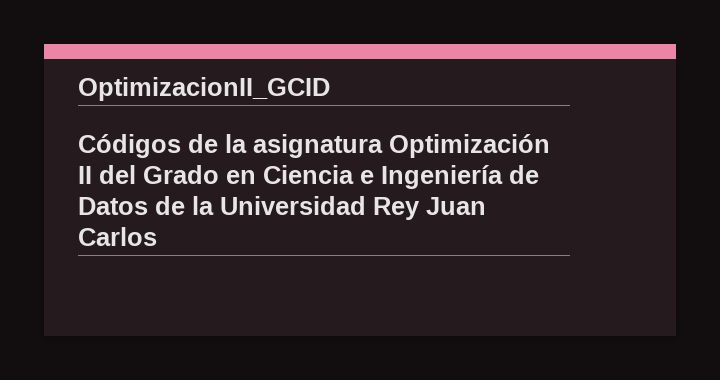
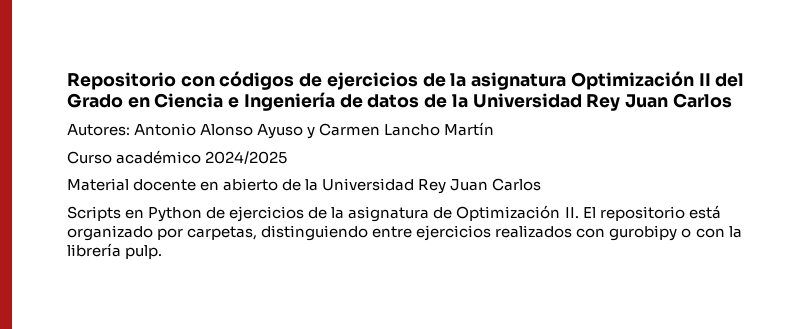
[78,77,330,101] [78,134,181,158] OptimizacionII_GCID // Códigos -> [67,71,418,90] Repositorio con códigos de ejercicios
[78,196,486,220] [78,227,157,246] Datos de la Universidad Rey Juan Carlos -> [367,93,732,111] [67,122,495,139] [67,150,288,164] [67,178,542,194] [67,205,721,222] [67,225,742,241] [67,243,163,259] datos de la Universidad Rey Juan Carlos // Autores: Antonio Alonso Ayuso y Carmen Lancho Martín // Curso académico 2024/2025 // Material docente en abierto de la Universidad Rey Juan Carlos // Scripts en Python de ejercicios de la asignatura de Optimización II. El repositorio está organizado por carpetas, distinguiendo entre ejercicios realizados con gurobipy o con la librería pulp.

